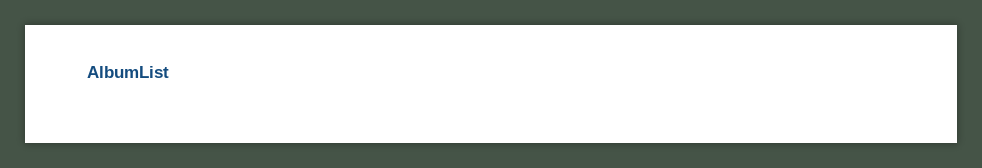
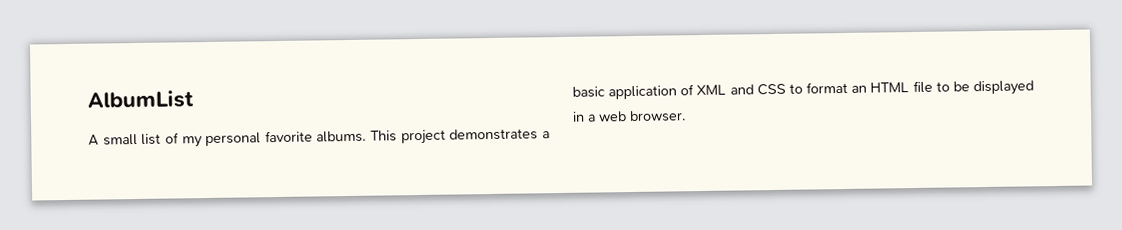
(169, 72) none -> [88,128,550,148] [572,80,1034,100] [572,110,686,123] // A small list of my personal favorite albums. This project demonstrates a basic application of XML and CSS to format an HTML file to be displayed in a web browser.

